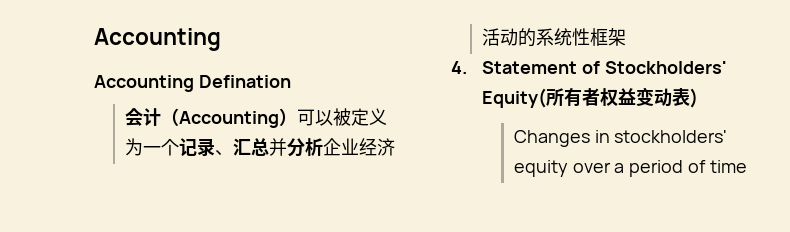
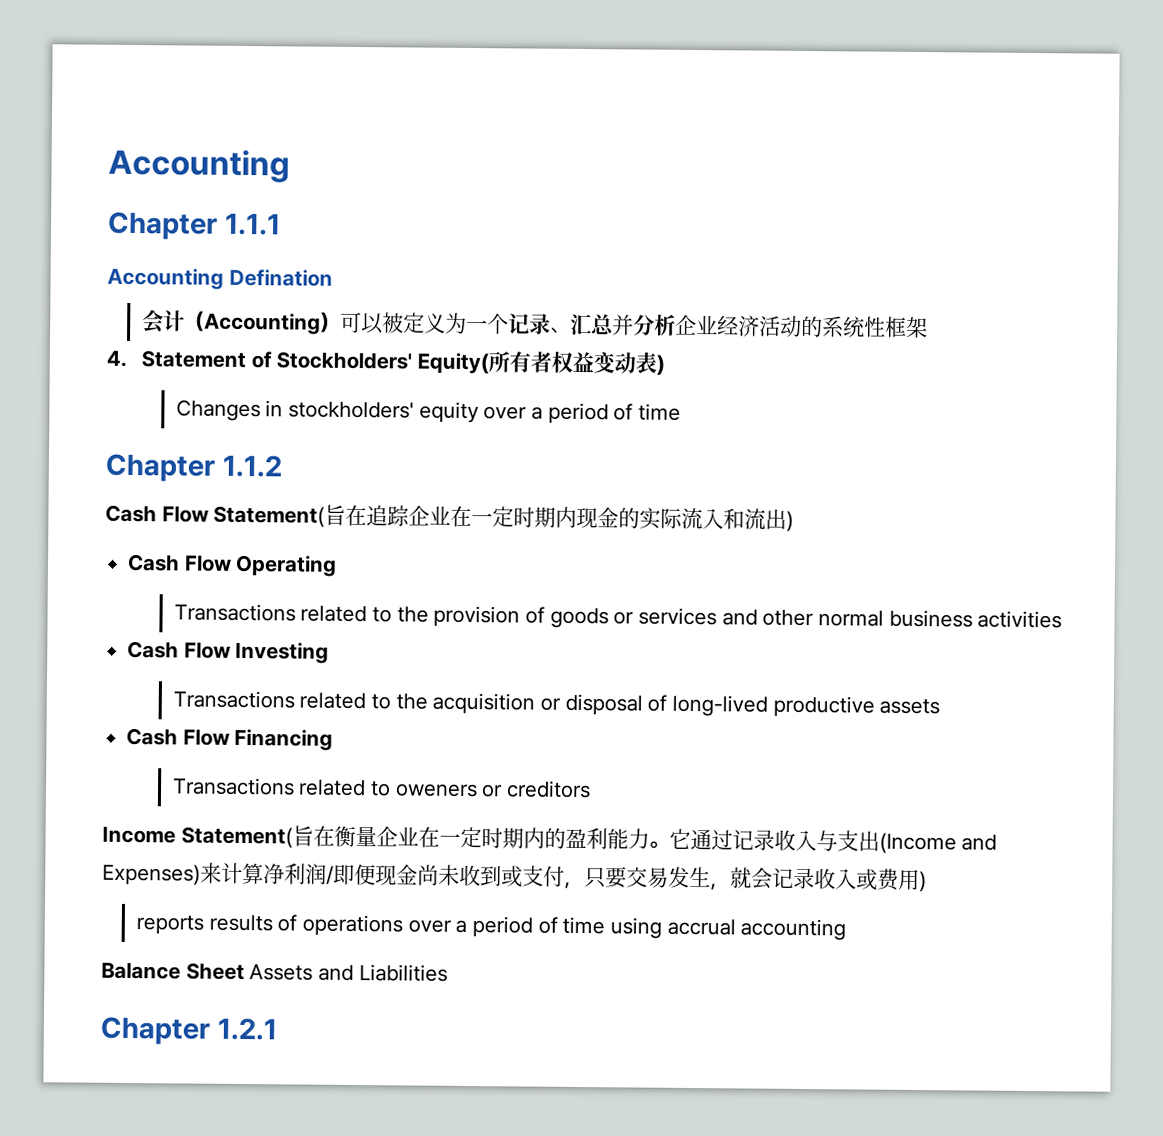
[94,28,221,51] Accounting -> [108,148,290,183] [107,211,281,240] Accounting // Chapter 1.1.1
(748, 166) none -> [105,453,282,482] [105,504,795,532] [127,553,338,577] [173,603,1063,629] [127,640,330,664] [172,690,941,718] [126,727,334,751] [171,777,592,799] [102,825,998,855] [102,862,927,893] [135,914,847,941] [101,962,448,982] [100,1016,277,1045] // Chapter 1.1.2 // Cash Flow Statement(旨在追踪企业在一定时期内现金的实际流入和流出) // Cash Flow Operating // Transactions related to the provision of goods or services and other normal business activities // Cash Flow Investing // Transactions related to the acquisition or disposal of long-lived productive assets // Cash Flow Financing // Transactions related to oweners or creditors // Income Statement(旨在衡量企业在一定时期内的盈利能力。它通过记录收入与支出(Income and Expenses)来计算净利润/即便现金尚未收到或支付，只要交易发生，就会记录收入或费用) // reports results of operations over a period of time using accrual accounting // Balance Sheet Assets and Liabilities // Chapter 1.2.1

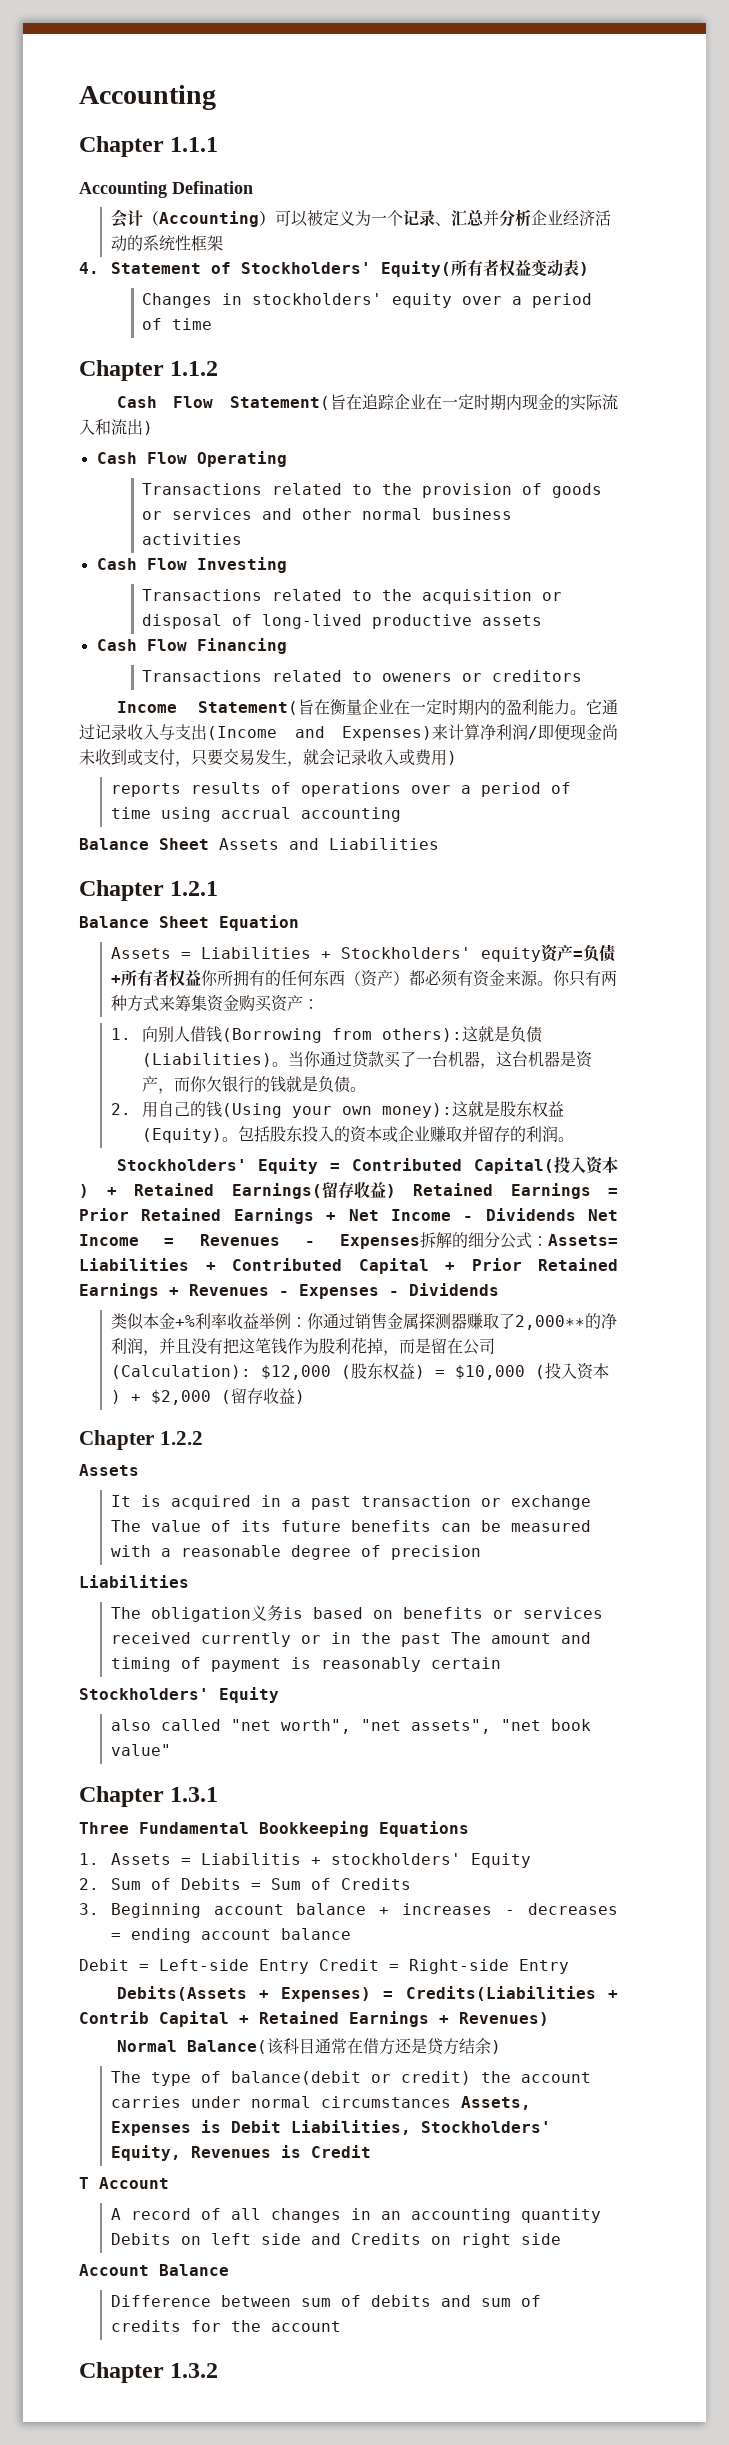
(277, 1029) none -> [79,915,299,931] [110,944,616,962] [110,969,617,987] [110,995,319,1012] [110,1026,543,1043] [142,1051,594,1069] [142,1076,367,1094] [110,1101,565,1118] [142,1125,575,1143] [116,1156,618,1174] [79,1182,618,1199] [79,1208,618,1224] [79,1232,618,1249] [79,1258,618,1274] [79,1283,499,1299] [110,1313,617,1330] [110,1337,495,1356] [110,1362,609,1380] [110,1388,305,1405] [79,1430,203,1450] [79,1464,139,1476] [110,1495,591,1510] [110,1520,591,1532] [110,1545,481,1560] [79,1575,189,1588] [110,1605,603,1622] [110,1632,591,1647] [110,1657,501,1672] [79,1687,279,1703] [110,1719,591,1734] [110,1744,171,1756] [79,1786,219,1807] [79,1821,469,1837] [79,1853,531,1868] [79,1878,411,1890] [79,1903,618,1918] [110,1928,351,1943] [79,1959,569,1974] [116,1986,618,2002] [79,2011,549,2027] [116,2038,501,2055] [110,2071,591,2086] [110,2096,531,2110] [110,2120,551,2136] [110,2145,371,2161] [79,2177,169,2189] [110,2208,601,2223] [110,2233,561,2248] [79,2264,229,2276] [110,2295,541,2307] [110,2320,341,2332] [79,2362,219,2383] // Balance Sheet Equation // Assets = Liabilities + Stockholders' equity资产=负债+所有者权益你所拥有的任何东西（资产）都必须有资金来源。你只有两种方式来筹集资金购买资产： // 1.向别人借钱(Borrowing from others):这就是负债(Liabilities)。当你通过贷款买了一台机器，这台机器是资产，而你欠银行的钱就是负债。 // 2.用自己的钱(Using your own money):这就是股东权益(Equity)。包括股东投入的资本或企业赚取并留存的利润。 // Stockholders' Equity = Contributed Capital(投入资本) + Retained Earnings(留存收益) Retained Earnings = Prior Retained Earnings + Net Income - Dividends Net Income = Revenues - Expenses拆解的细分公式：Assets= Liabilities + Contributed Capital + Prior Retained Earnings + Revenues - Expenses - Dividends // 类似本金+%利率收益举例：你通过销售金属探测器赚取了2,000∗∗的净利润，并且没有把这笔钱作为股利花掉，而是留在公司(Calculation): $12,000 (股东权益) = $10,000 (投入资本) + $2,000 (留存收益) // Chapter 1.2.2 // Assets // It is acquired in a past transaction or exchange The value of its future benefits can be measured with a reasonable degree of precision // Liabilities // The obligation义务is based on benefits or services received currently or in the past The amount and timing of payment is reasonably certain // Stockholders' Equity // also called "net worth", "net assets", "net book value" // Chapter 1.3.1 // Three Fundamental Bookkeeping Equations // 1. Assets = Liabilitis + stockholders' Equity // 2. Sum of Debits = Sum of Credits // 3. Beginning account balance + increases - decreases = ending account balance // Debit = Left-side Entry Credit = Right-side Entry // Debits(Assets + Expenses) = Credits(Liabilities + Contrib Capital + Retained Earnings + Revenues) // Normal Balance(该科目通常在借方还是贷方结余) // The type of balance(debit or credit) the account carries under normal circumstances Assets, Expenses is Debit Liabilities, Stockholders' Equity, Revenues is Credit // T Account // A record of all changes in an accounting quantity Debits on left side and Credits on right side // Account Balance // Difference between sum of debits and sum of credits for the account // Chapter 1.3.2

